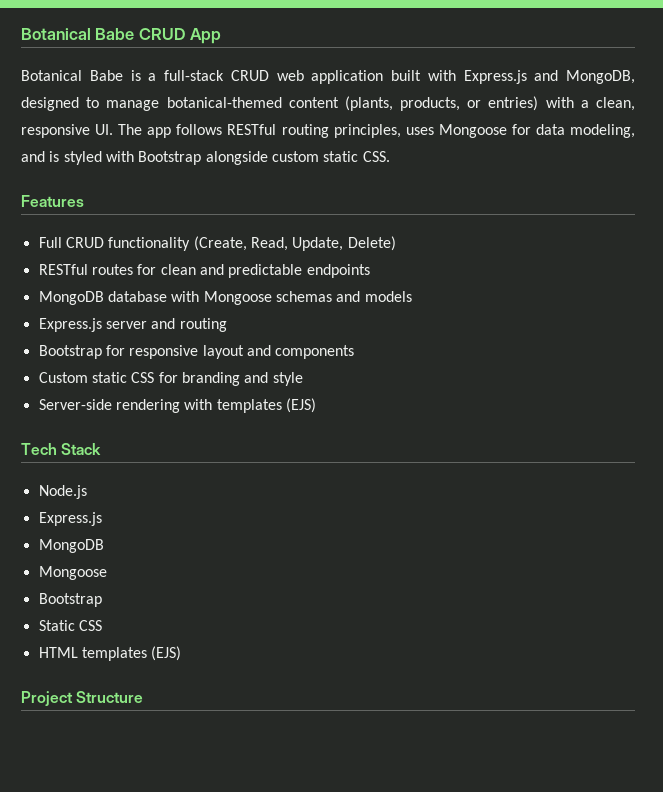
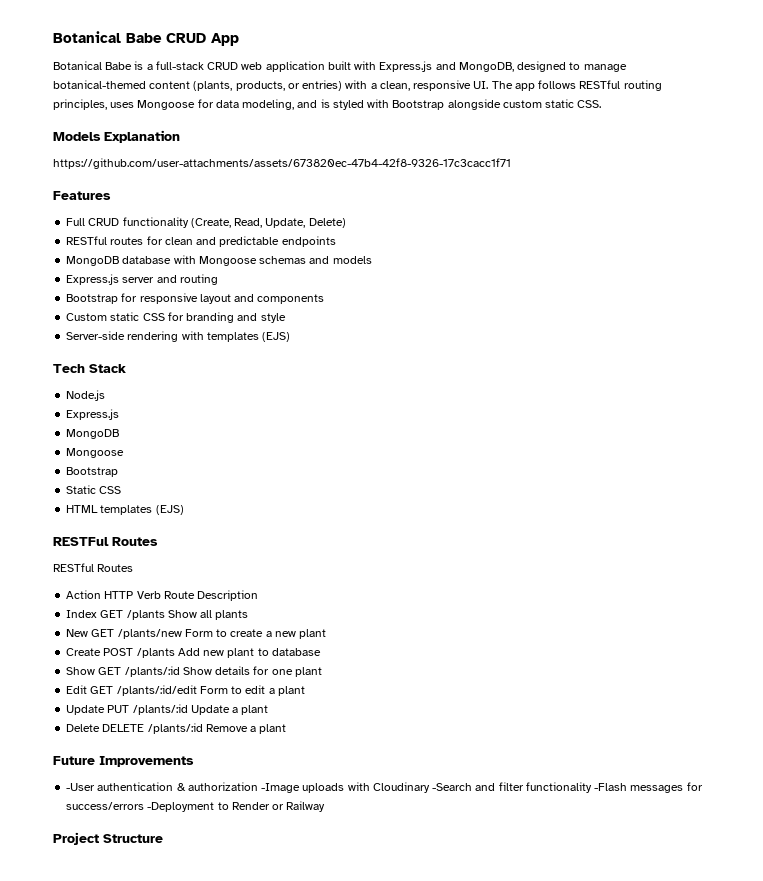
(390, 156) none -> [53,130,180,143] [53,158,511,169] // Models Explanation // https://github.com/user-attachments/assets/673820ec-47b4-42f8-9326-17c3cacc1f71
(182, 653) none -> [53,537,158,546] [53,563,134,572] [66,590,259,601] [66,610,249,620] [66,629,327,639] [66,648,321,658] [66,666,322,677] [66,685,305,696] [66,704,269,715] [66,723,287,734] [53,756,194,767] [66,782,703,793] [66,801,326,812] // RESTFul Routes // RESTful Routes // Action HTTP Verb Route Description // Index GET /plants Show all plants // New GET /plants/new Form to create a new plant // Create POST /plants Add new plant to database // Show GET /plants/:id Show details for one plant // Edit GET /plants/:id/edit Form to edit a plant // Update PUT /plants/:id Update a plant // Delete DELETE /plants/:id Remove a plant // Future Improvements // -User authentication & authorization -Image uploads with Cloudinary -Search and filter functionality -Flash messages for success/errors -Deployment to Render or Railway

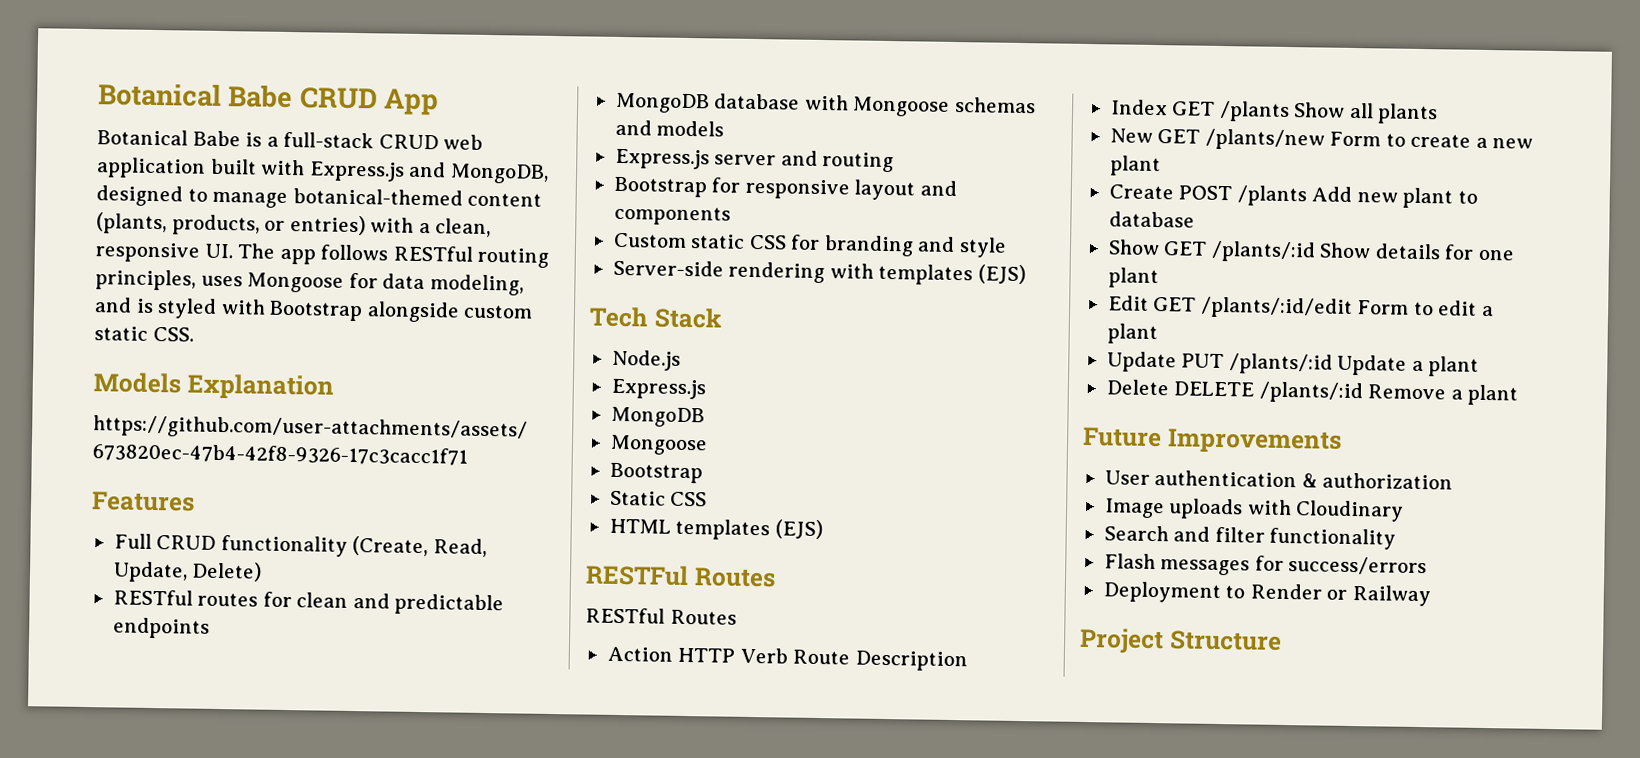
[66,783,96,791] -User -> [1104,470,1150,485] User
[261,783,301,793] -Image -> [1103,498,1165,519] // Image
[432,783,473,791] -Search -> [1103,525,1169,542] // Search
[594,783,628,791] -Flash -> [1103,553,1156,570] // Flash
[147,802,215,812] -Deployment -> [1102,581,1221,604] // Deployment

